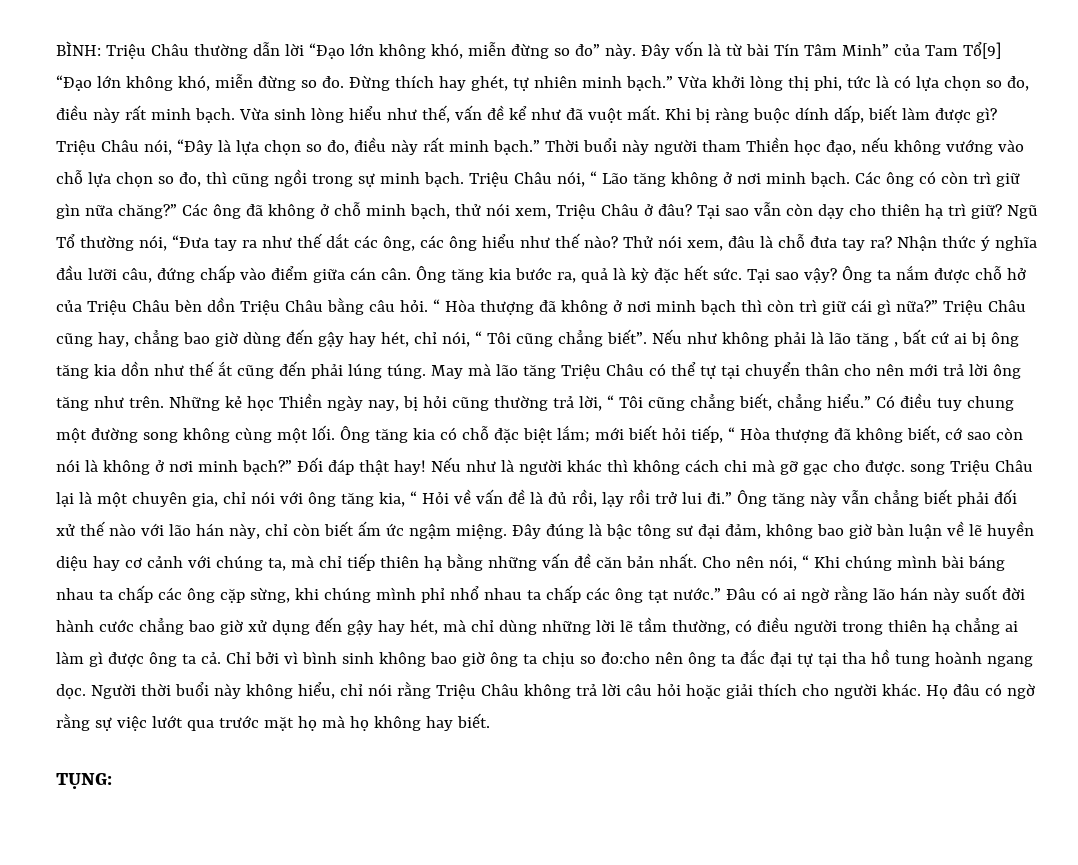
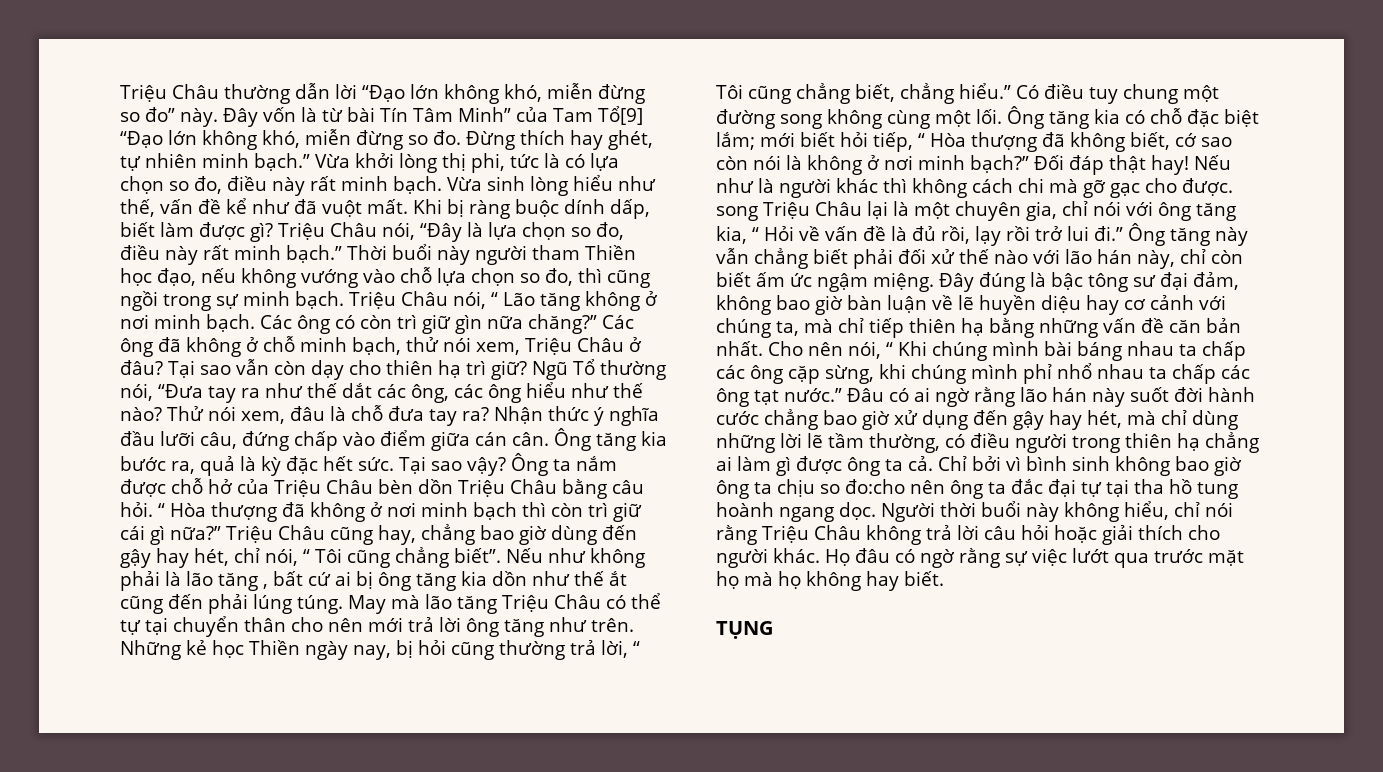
[56,41,101,56] BÌNH: -> (120, 93) none
[56,773,112,789] TỤNG: -> [716,621,773,639] TỤNG

